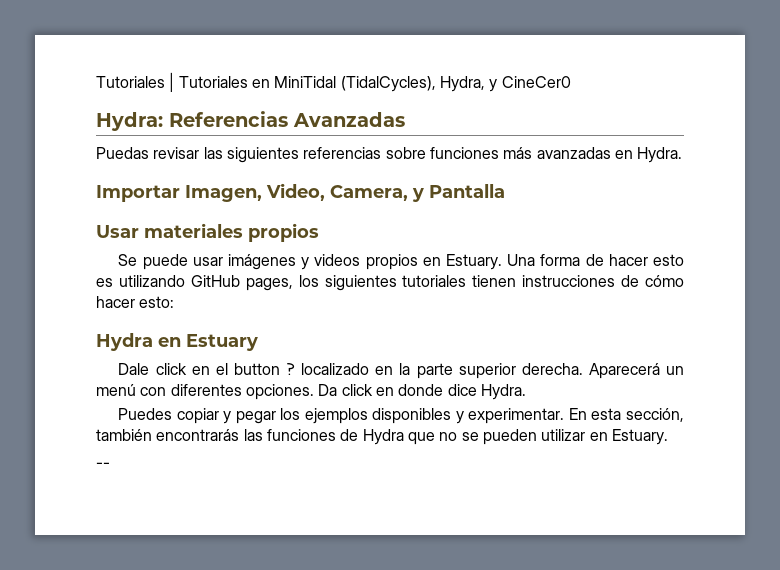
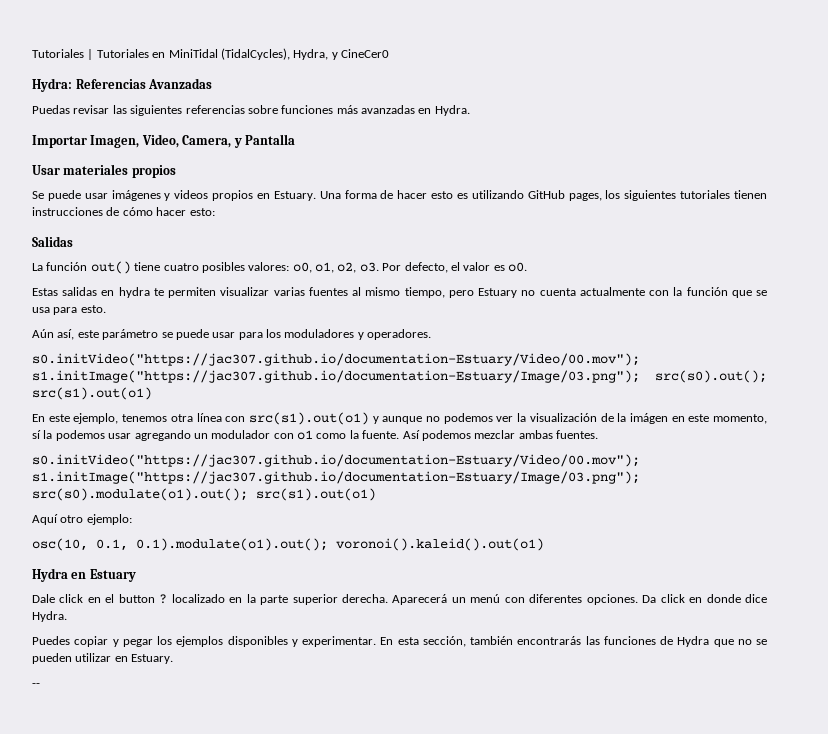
(175, 302) none -> [32,236,73,247] [32,261,527,274] [32,287,767,298] [32,305,106,315] [32,329,432,340] [32,353,640,366] [32,370,767,383] [32,387,152,400] [32,412,768,425] [32,430,598,441] [32,454,640,467] [32,471,640,484] [32,488,376,501] [32,514,132,525] [32,538,544,551] // Salidas // La función out() tiene cuatro posibles valores: o0, o1, o2, o3. Por defecto, el valor es o0. // Estas salidas en hydra te permiten visualizar varias fuentes al mismo tiempo, pero Estuary no cuenta actualmente con la función que se usa para esto. // Aún así, este parámetro se puede usar para los moduladores y operadores. // s0.initVideo("https://jac307.github.io/documentation-Estuary/Video/00.mov"); s1.initImage("https://jac307.github.io/documentation-Estuary/Image/03.png"); src(s0).out(); src(s1).out(o1) // En este ejemplo, tenemos otra línea con src(s1).out(o1) y aunque no podemos ver la visualización de la imágen en este momento, sí la podemos usar agregando un modulador con o1 como la fuente. Así podemos mezclar ambas fuentes. // s0.initVideo("https://jac307.github.io/documentation-Estuary/Video/00.mov"); s1.initImage("https://jac307.github.io/documentation-Estuary/Image/03.png"); src(s0).modulate(o1).out(); src(s1).out(o1) // Aquí otro ejemplo: // osc(10, 0.1, 0.1).modulate(o1).out(); voronoi().kaleid().out(o1)

